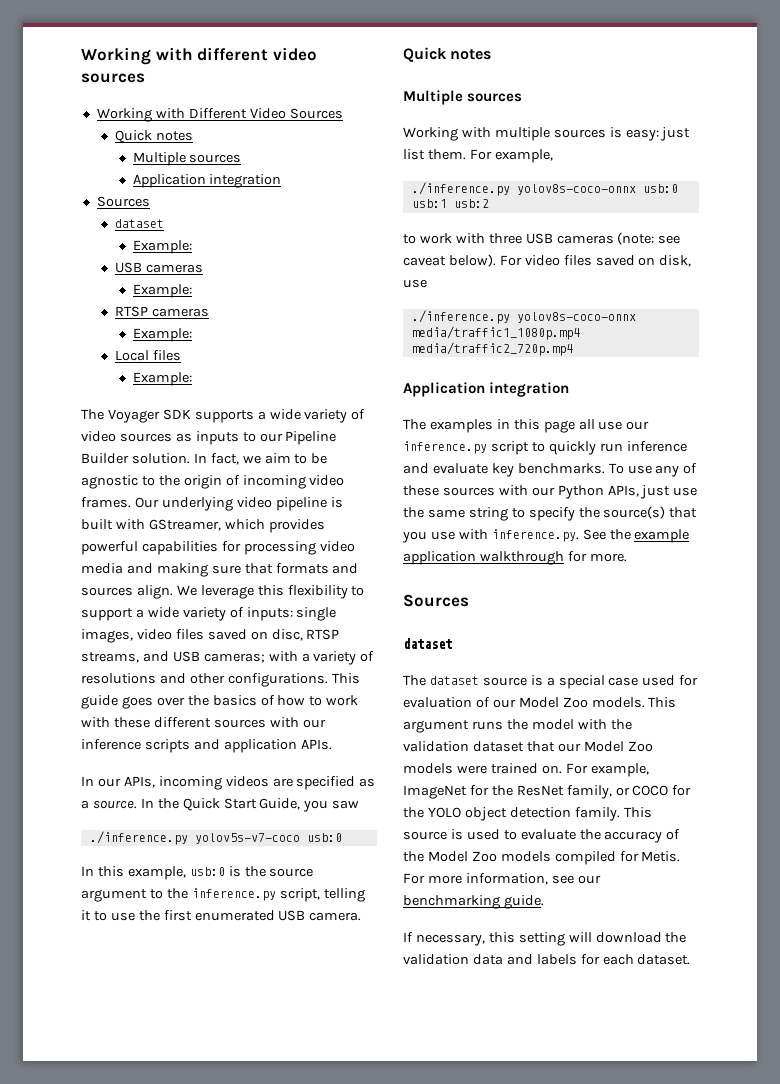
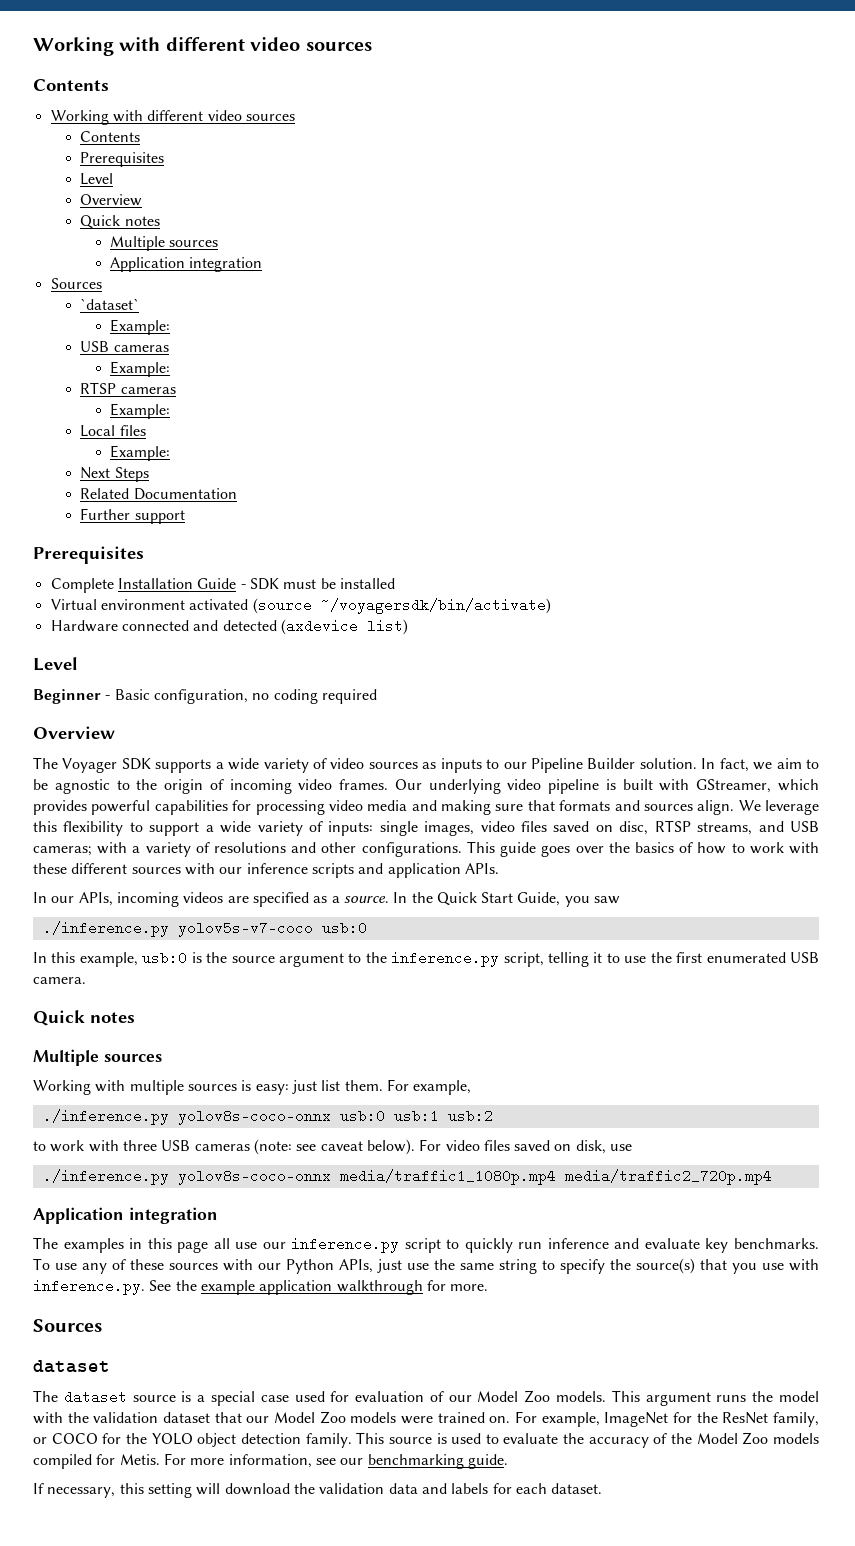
[81,47,317,65] [81,73,145,83] [96,108,343,122] Working with different video sources // Working with Different Video Sources -> [33,37,372,56] [33,79,109,91] [50,110,295,125] [80,131,141,142] [80,152,165,167] [80,173,114,185] [80,194,143,206] Working with different video sources // Contents // Working with different video sources // Contents // Prerequisites // Level // Overview
[114,219,164,228] dataset -> [80,298,140,310] `dataset`
(192, 379) none -> [80,467,149,482] [80,488,237,500] [80,508,185,524] [33,546,144,564] [50,578,395,593] [50,598,551,614] [50,619,408,635] [33,657,78,671] [33,689,377,704] [33,726,115,739] // Next Steps // Related Documentation // Further support // Prerequisites // Complete Installation Guide - SDK must be installed // Virtual environment activated (source ~/voyagersdk/bin/activate) // Hardware connected and detected (axdevice list) // Level // Beginner - Basic configuration, no coding required // Overview

